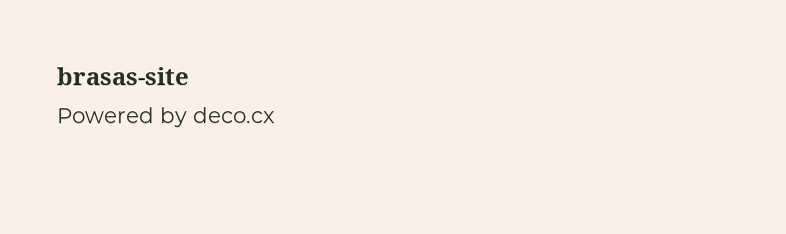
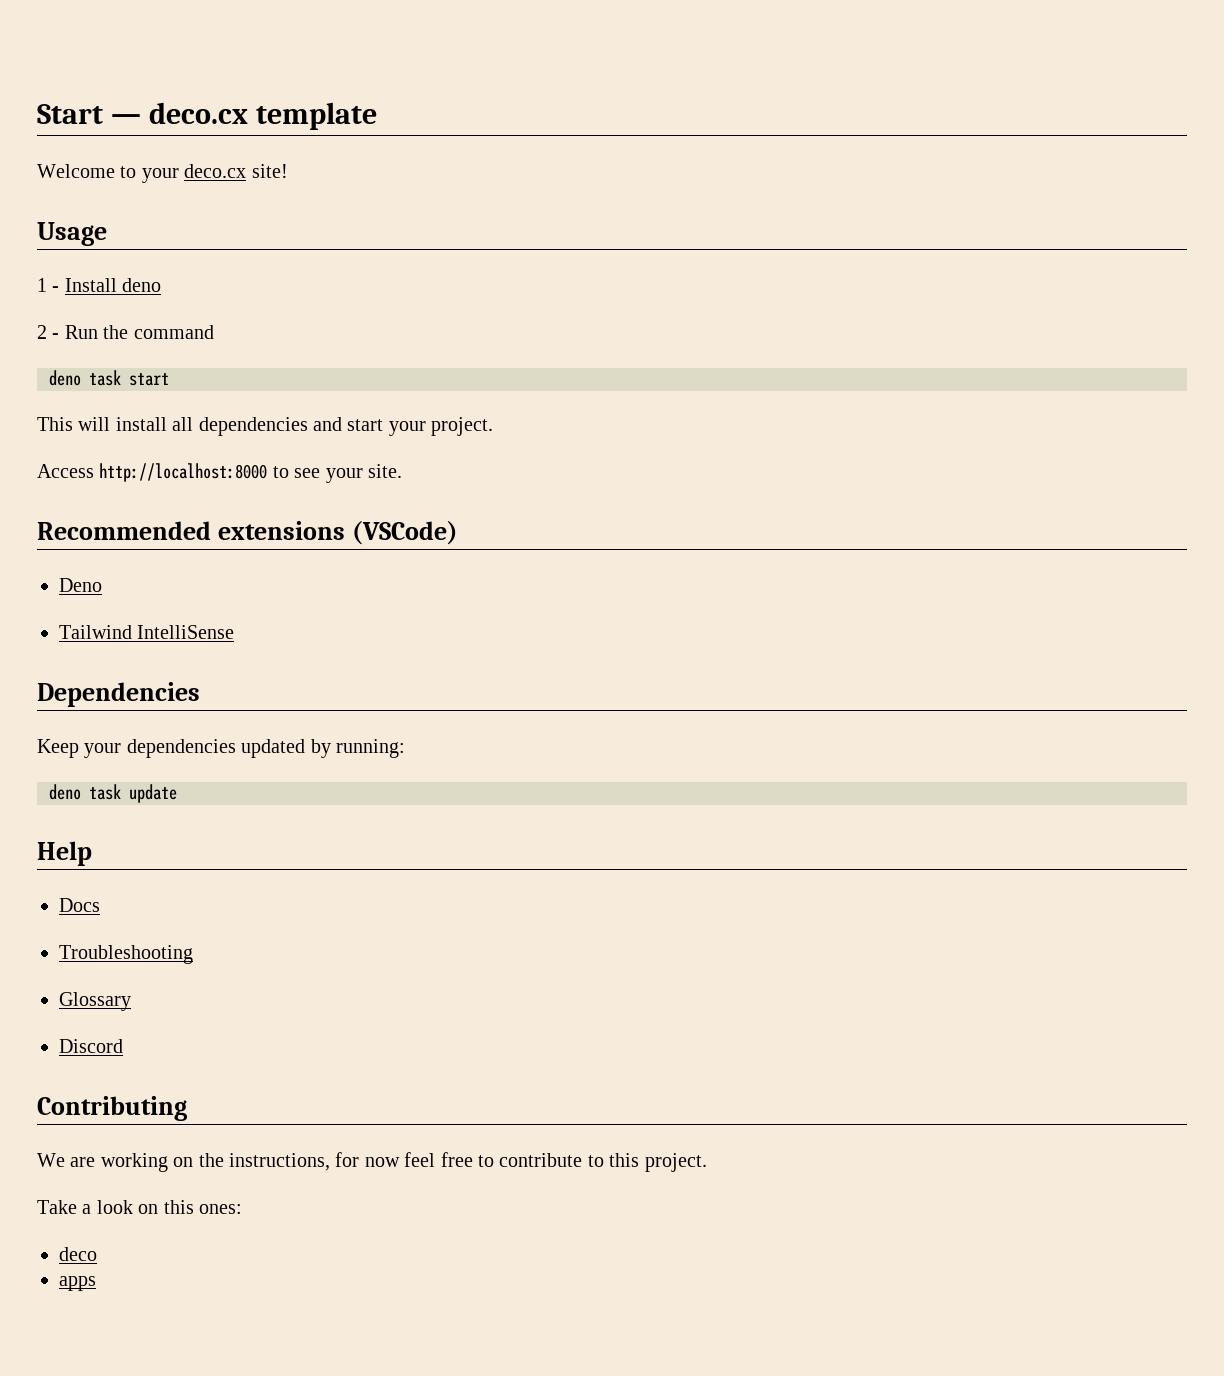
[56,67,189,86] [56,107,276,128] brasas-site // Powered by deco.cx -> [37,102,378,130] [37,164,288,183] [37,222,107,246] [37,278,162,292] [37,325,214,339] [49,370,169,386] [37,417,494,436] [37,463,402,483] [37,521,458,545] [59,578,102,592] [59,625,235,639] [37,682,200,707] [37,739,405,758] [49,784,177,803] [37,841,92,866] [59,898,100,912] [59,945,193,964] [59,992,131,1011] [59,1039,123,1053] [37,1096,187,1121] [37,1152,707,1172] [37,1200,243,1214] [59,1247,97,1261] [59,1276,96,1291] Start — deco.cx template // Welcome to your deco.cx site! // Usage // 1 - Install deno // 2 - Run the command // deno task start // This will install all dependencies and start your project. // Access http://localhost:8000 to see your site. // Recommended extensions (VSCode) // Deno // Tailwind IntelliSense // Dependencies // Keep your dependencies updated by running: // deno task update // Help // Docs // Troubleshooting // Glossary // Discord // Contributing // We are working on the instructions, for now feel free to contribute to this project. // Take a look on this ones: // deco // apps

